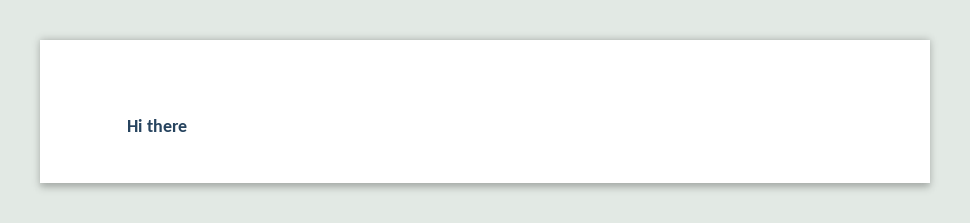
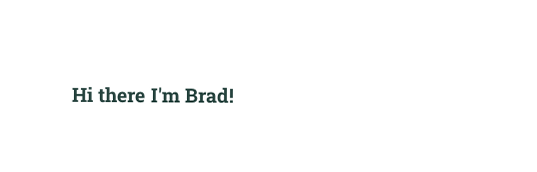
(187, 125) none -> [149,87,234,104] I'm Brad!

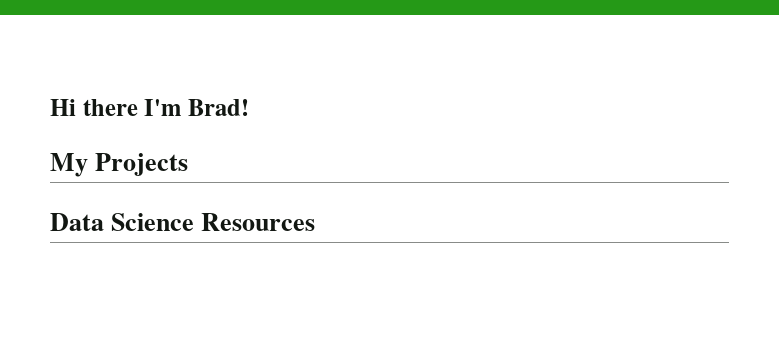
(234, 95) none -> [50,153,189,177] [50,213,316,231] // My Projects // Data Science Resources

